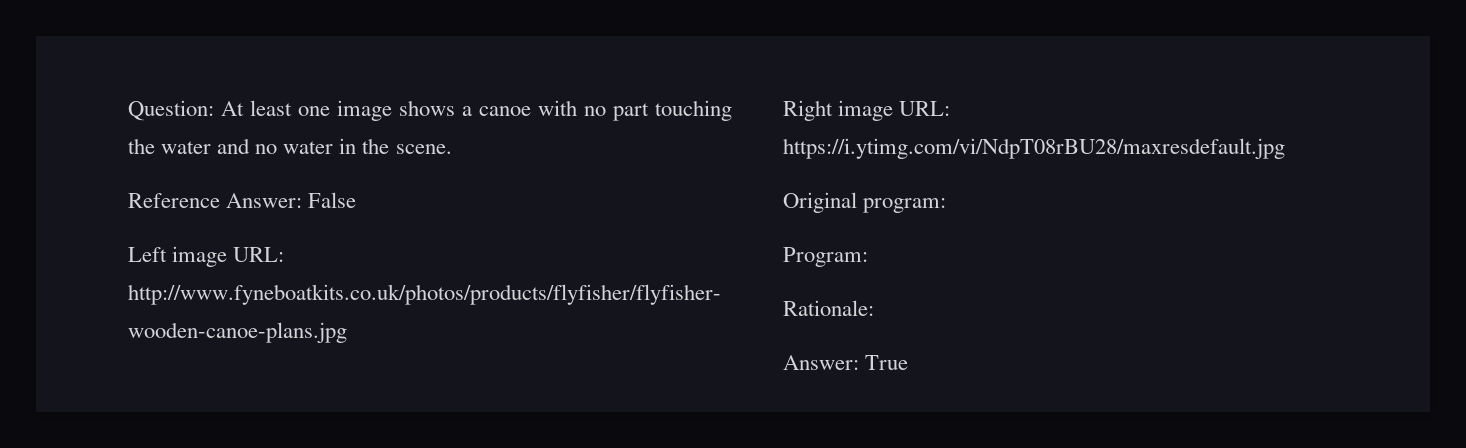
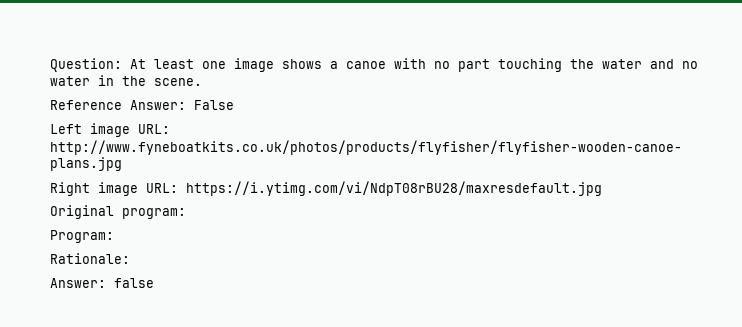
[865,355,909,370] True -> [114,278,154,288] false

